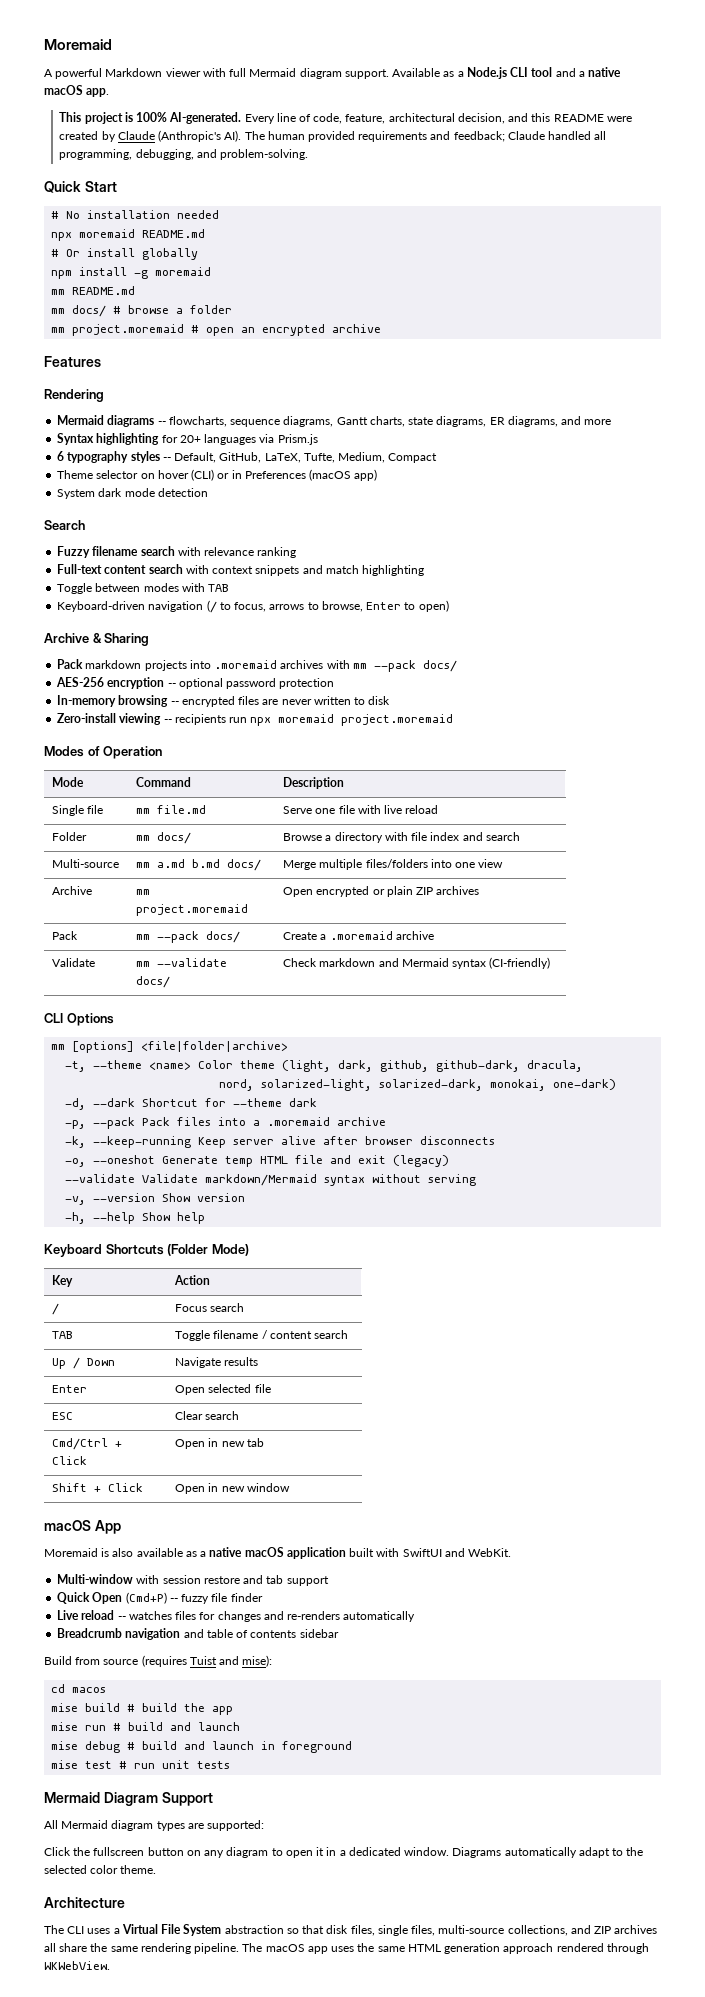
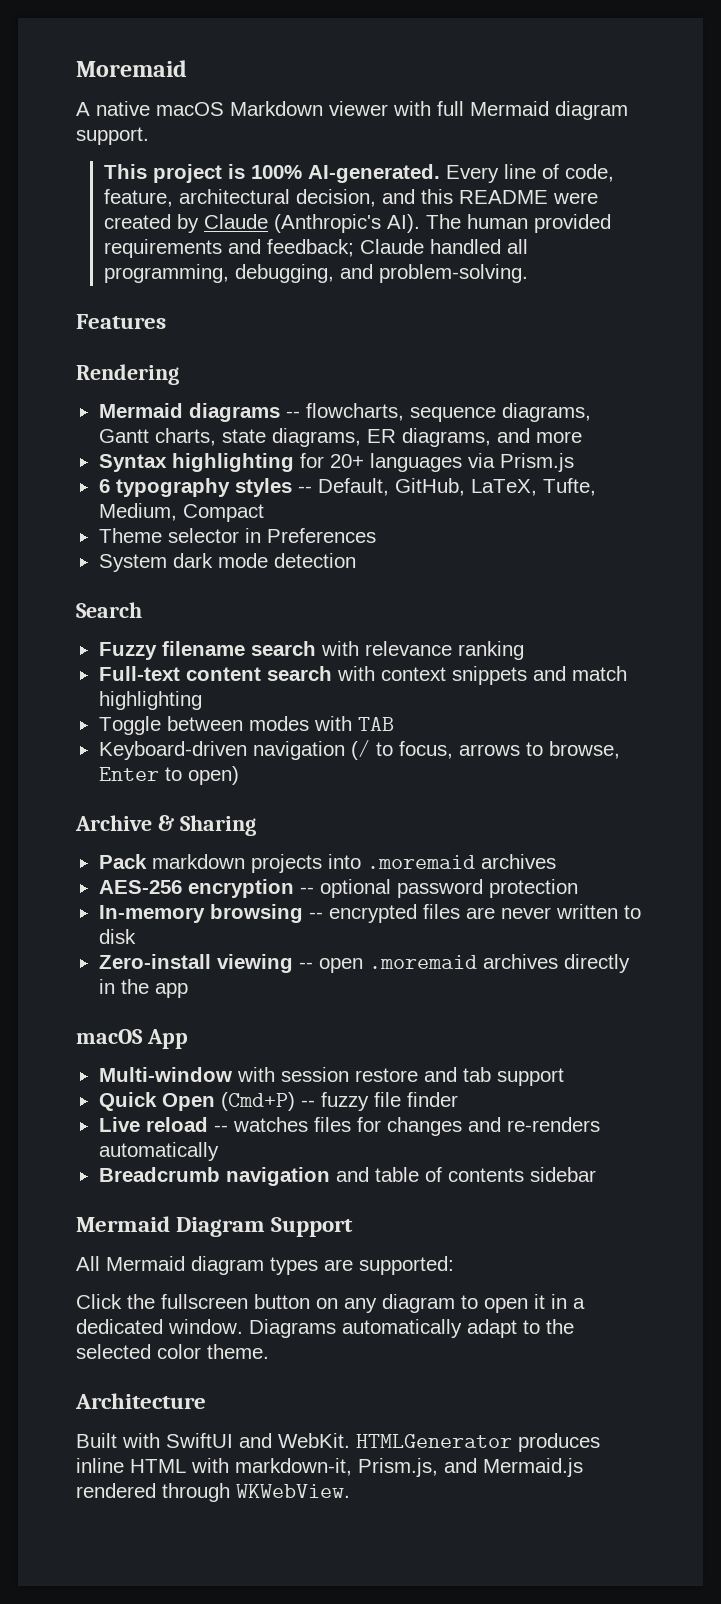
[55,68,103,79] powerful -> [96,101,224,116] native macOS
[392,67,622,79] [44,85,110,97] Available as a Node.js CLI tool and a native macOS app. -> (149, 136) none
[44,181,117,193] [51,210,220,219] [51,229,206,241] [51,248,199,260] [51,267,212,279] [51,286,136,295] [51,305,233,317] [51,324,382,336] // Quick Start // # No installation needed // npx moremaid README.md // # Or install globally // npm install -g moremaid // mm README.md // mm docs/ # browse a folder // mm project.moremaid # open an encrypted archive -> (529, 273) none
[140,469,230,481] on hover (CLI) or -> (239, 535) none
[309,469,378,481] (macOS app) -> (376, 535) none
[326,660,457,672] with mm --pack docs/ -> (556, 861) none
[174,714,454,726] [44,746,163,759] [52,777,85,787] [136,777,192,787] [283,777,345,789] [52,805,104,816] [136,805,207,814] [283,805,439,814] [52,832,88,841] [136,832,192,844] [283,832,520,843] [52,859,120,868] [136,859,262,871] [283,859,504,870] [52,886,93,895] [136,889,151,895] [136,904,249,916] [283,886,480,897] [52,931,79,940] [136,931,241,943] [283,931,434,940] [52,958,96,967] [136,958,228,967] [136,976,171,988] [283,957,551,969] [44,1013,114,1026] [51,1041,289,1053] [65,1060,584,1072] [219,1079,617,1091] [65,1098,318,1110] [65,1117,387,1129] [65,1136,496,1148] [65,1155,450,1167] [65,1174,477,1186] [65,1193,246,1205] [65,1212,206,1224] [44,1244,249,1257] [52,1275,74,1287] [174,1275,211,1285] [52,1303,60,1315] [175,1303,245,1312] [52,1331,74,1339] [175,1330,349,1341] [52,1357,116,1369] [175,1357,259,1368] [52,1385,88,1393] [175,1384,271,1395] [52,1412,74,1420] [175,1411,240,1420] [52,1438,123,1450] [52,1456,88,1465] [175,1438,264,1449] [52,1483,144,1492] [175,1483,290,1494] [44,1520,121,1534] [44,1547,512,1559] recipients run npx moremaid project.moremaid // Modes of Operation // Mode | Command | Description // Single file | mm file.md | Serve one file with live reload // Folder | mm docs/ | Browse a directory with file index and search // Multi-source | mm a.md b.md docs/ | Merge multiple files/folders into one view // Archive | mm project.moremaid | Open encrypted or plain ZIP archives // Pack | mm --pack docs/ | Create a .moremaid archive // Validate | mm --validate docs/ | Check markdown and Mermaid syntax (CI-friendly) // CLI Options // mm [options] <file|folder|archive> // -t, --theme <name> Color theme (light, dark, github, github-dark, dracula, // nord, solarized-light, solarized-dark, monokai, one-dark) // -d, --dark Shortcut for --theme dark // -p, --pack Pack files into a .moremaid archive // -k, --keep-running Keep server alive after browser disconnects // -o, --oneshot Generate temp HTML file and exit (legacy) // --validate Validate markdown/Mermaid syntax without serving // -v, --version Show version // -h, --help Show help // Keyboard Shortcuts (Folder Mode) // Key | Action // / | Focus search // TAB | Toggle filename / content search // Up / Down | Navigate results // Enter | Open selected file // ESC | Clear search // Cmd/Ctrl + Click | Open in new tab // Shift + Click | Open in new window // macOS App // Moremaid is also available as a native macOS application built with SwiftUI and WebKit. -> [318,954,630,973] [98,979,188,998] [76,1029,188,1049] open .moremaid archives directly in the app // macOS App
[44,1655,273,1667] [51,1684,107,1693] [51,1703,234,1715] [51,1722,241,1731] [51,1741,353,1753] [51,1760,231,1769] // Build from source (requires Tuist and mise): // cd macos // mise build # build the app // mise run # build and launch // mise debug # build and launch in foreground // mise test # run unit tests -> (596, 1174) none
[44,1924,658,1936] [44,1943,554,1954] The CLI uses a Virtual File System abstraction so that disk files, single files, multi-source collections, and ZIP archives all share the same rendering pipeline. The macOS app uses the same HTML generation approach -> [76,1433,600,1452] [76,1458,583,1477] Built with SwiftUI and WebKit. HTMLGenerator produces inline HTML with markdown-it, Prism.js, and Mermaid.js

